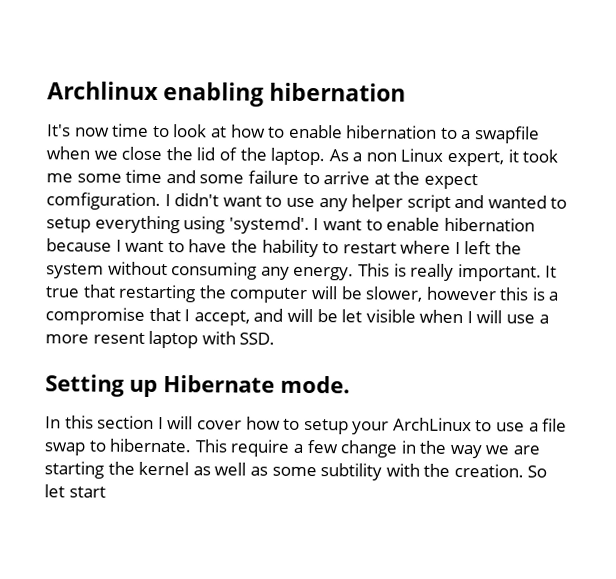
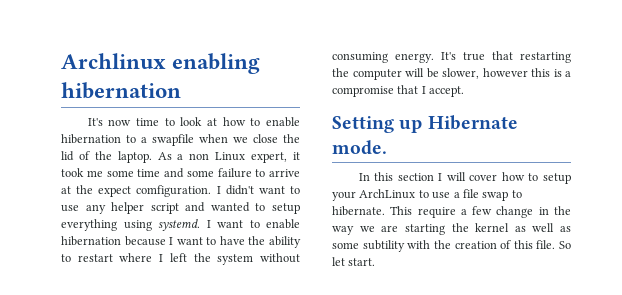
[228,216,310,235] 'systemd'. -> [158,219,200,231] systemd.
[261,239,319,258] hability -> [269,236,302,248] ability
[260,263,558,282] any energy. This is really important. It -> [395,52,456,63] energy. It's
[193,308,549,326] [45,330,276,349] accept, and will be let visible when I will use a more resent laptop with SSD. -> [429,86,465,97] accept.
[453,463,524,478] creation. -> [454,240,556,249] creation of this file.
[68,486,106,498] start -> [348,258,376,266] start.

